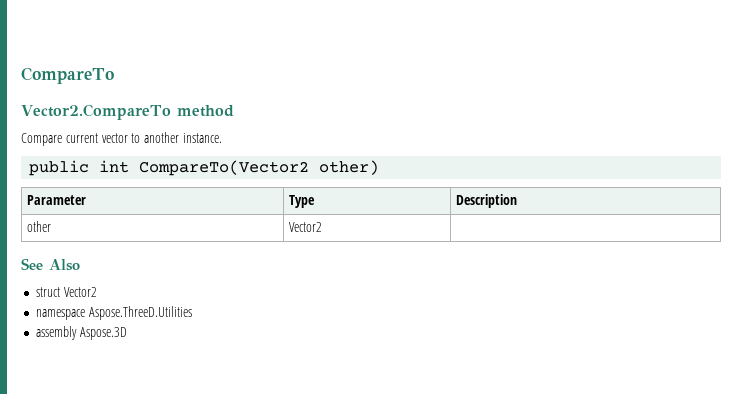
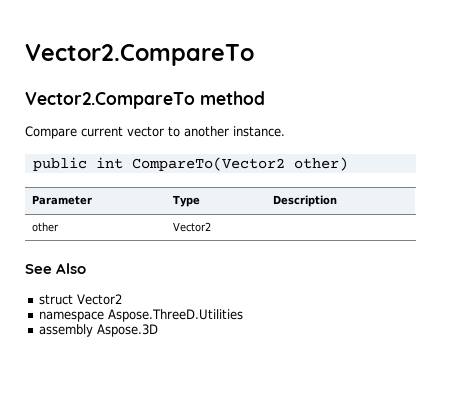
[21,67,114,84] CompareTo -> [25,44,254,66] Vector2.CompareTo

